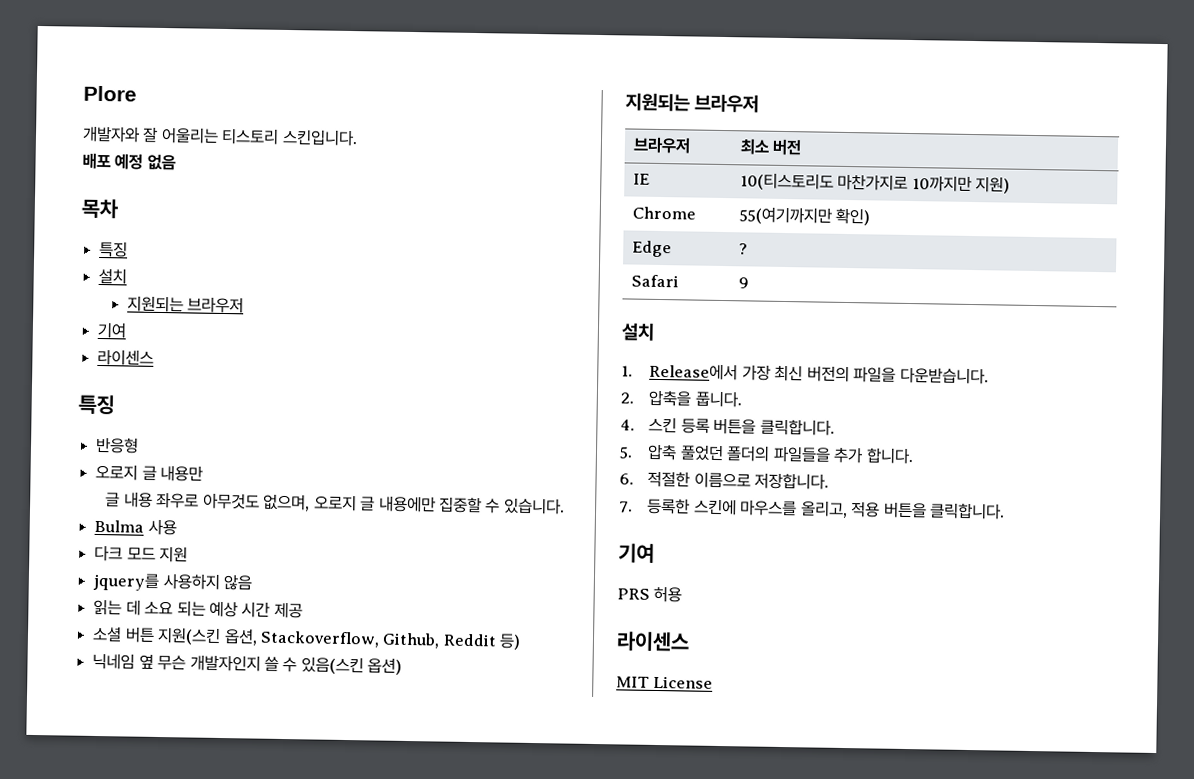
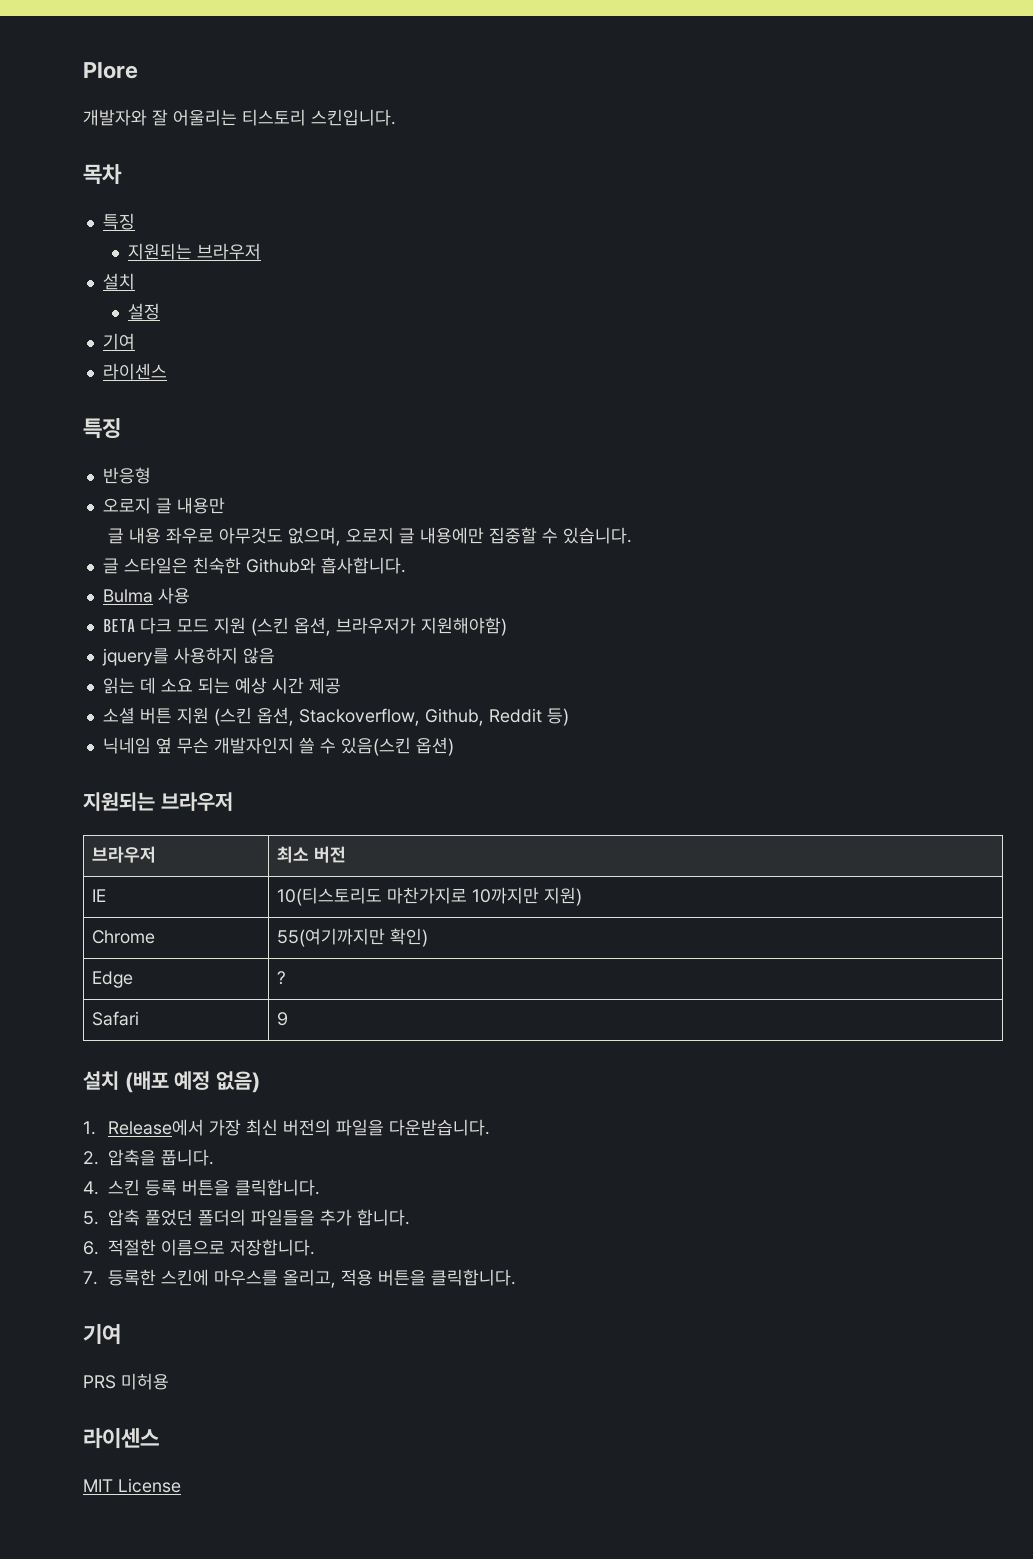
[82,152,176,171] // 배포 예정 없음 -> (396, 117) none
[98,267,128,285] [126,295,244,314] // 설치 // 지원되는 브라우저 -> [127,243,261,260] [102,273,135,290] [127,303,160,320] // 지원되는 브라우저 // 설치 // 설정
(565, 506) none -> [102,557,406,574] // 글 스타일은 친숙한 Github와 흡사합니다.
(177, 527) none -> [102,619,135,632] BETA
(189, 554) none -> [250,617,507,636] (스킨 옵션, 브라우저가 지원해야함)
[157,626,222,645] 지원(스킨 -> [176,707,252,726] 지원 (스킨
(655, 331) none -> [124,1071,261,1093] (배포 예정 없음)
[653,585,683,603] 허용 -> [121,1373,169,1390] 미허용

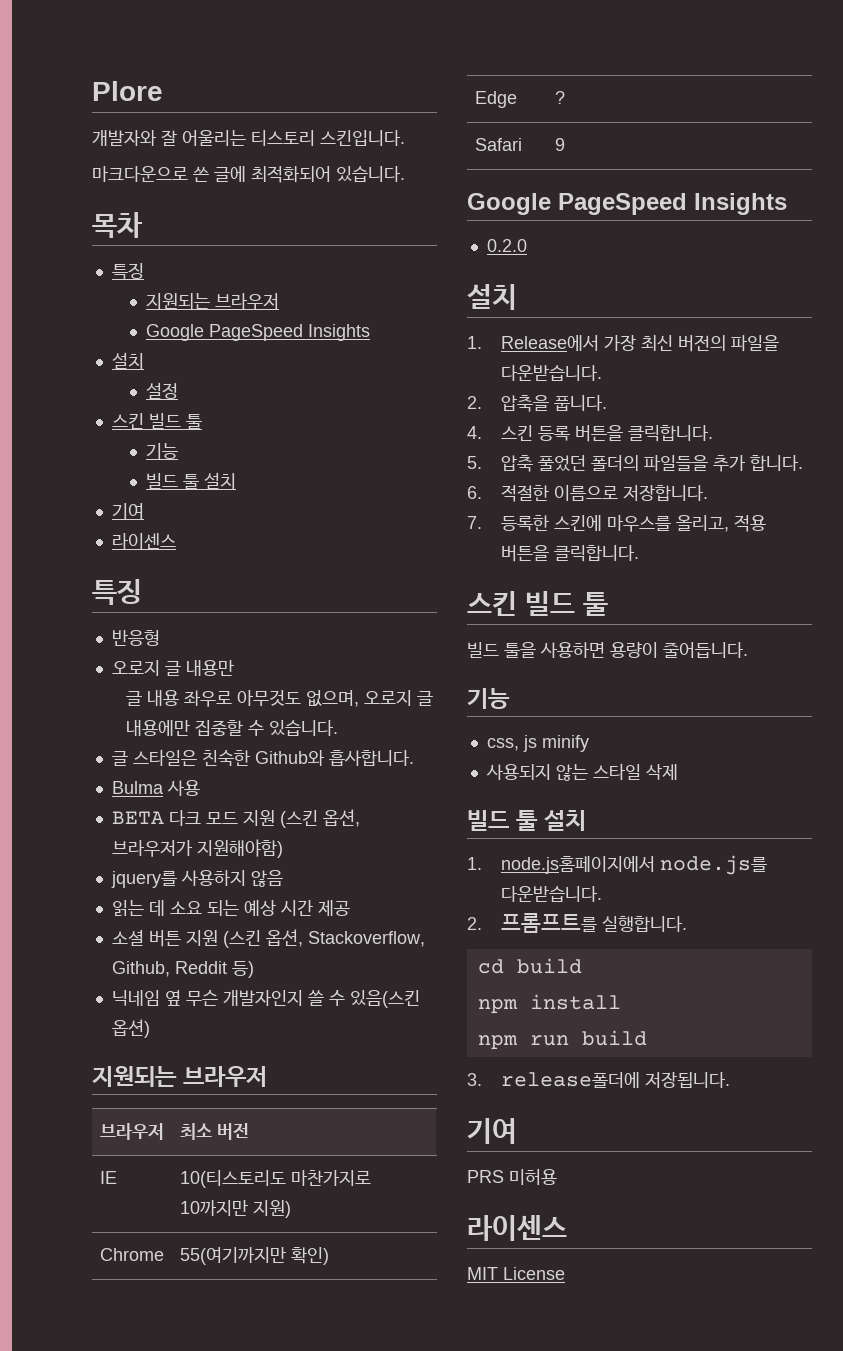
(396, 117) none -> [92,165,405,183] // 마크다운으로 쓴 글에 최적화되어 있습니다.
(261, 251) none -> [145,324,370,341] // Google PageSpeed Insights
(160, 311) none -> [111,413,202,429] [145,443,178,459] [145,472,236,489] // 스킨 빌드 툴 // 기능 // 빌드 툴 설치
[83,1071,261,1093] 설치 (배포 예정 없음) -> [467,193,787,215] [486,239,527,252] [467,284,517,310] Google PageSpeed Insights // 0.2.0 // 설치
(517, 1277) none -> [467,591,608,616] [467,641,748,658] [467,688,510,709] [486,735,589,752] [485,763,678,781] [467,810,586,831] [467,855,767,875] [500,886,602,902] [467,913,687,933] [477,958,582,974] [477,994,621,1014] [477,1030,647,1050] [467,1072,730,1088] // 스킨 빌드 툴 // 빌드 툴을 사용하면 용량이 줄어듭니다. // 기능 // css, js minify // 사용되지 않는 스타일 삭제 // 빌드 툴 설치 // 1. node.js홈페이지에서 node.js를 다운받습니다. // 2. 프롬프트를 실행합니다. // cd build // npm install // npm run build // 3. release폴더에 저장됩니다.

